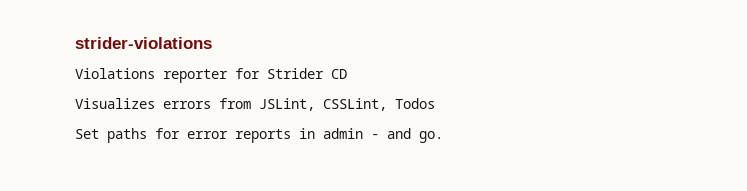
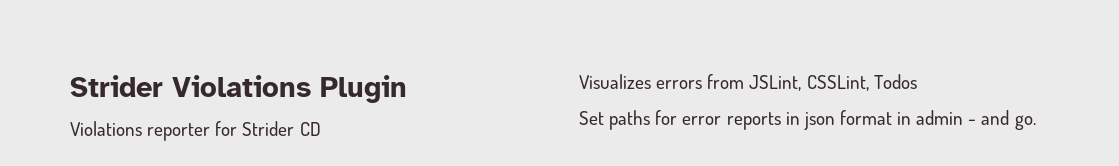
[75,37,212,49] strider-violations -> [70,75,407,103] Strider Violations Plugin
(315, 133) none -> [803,110,912,130] json format in

